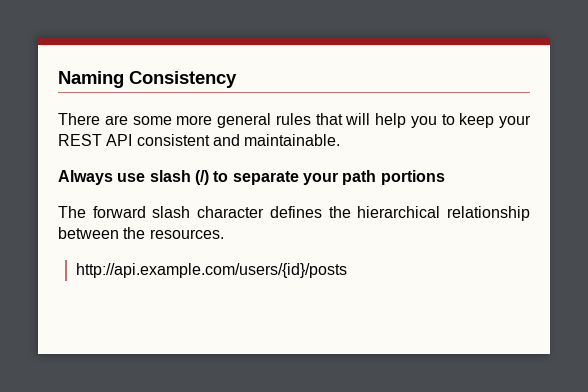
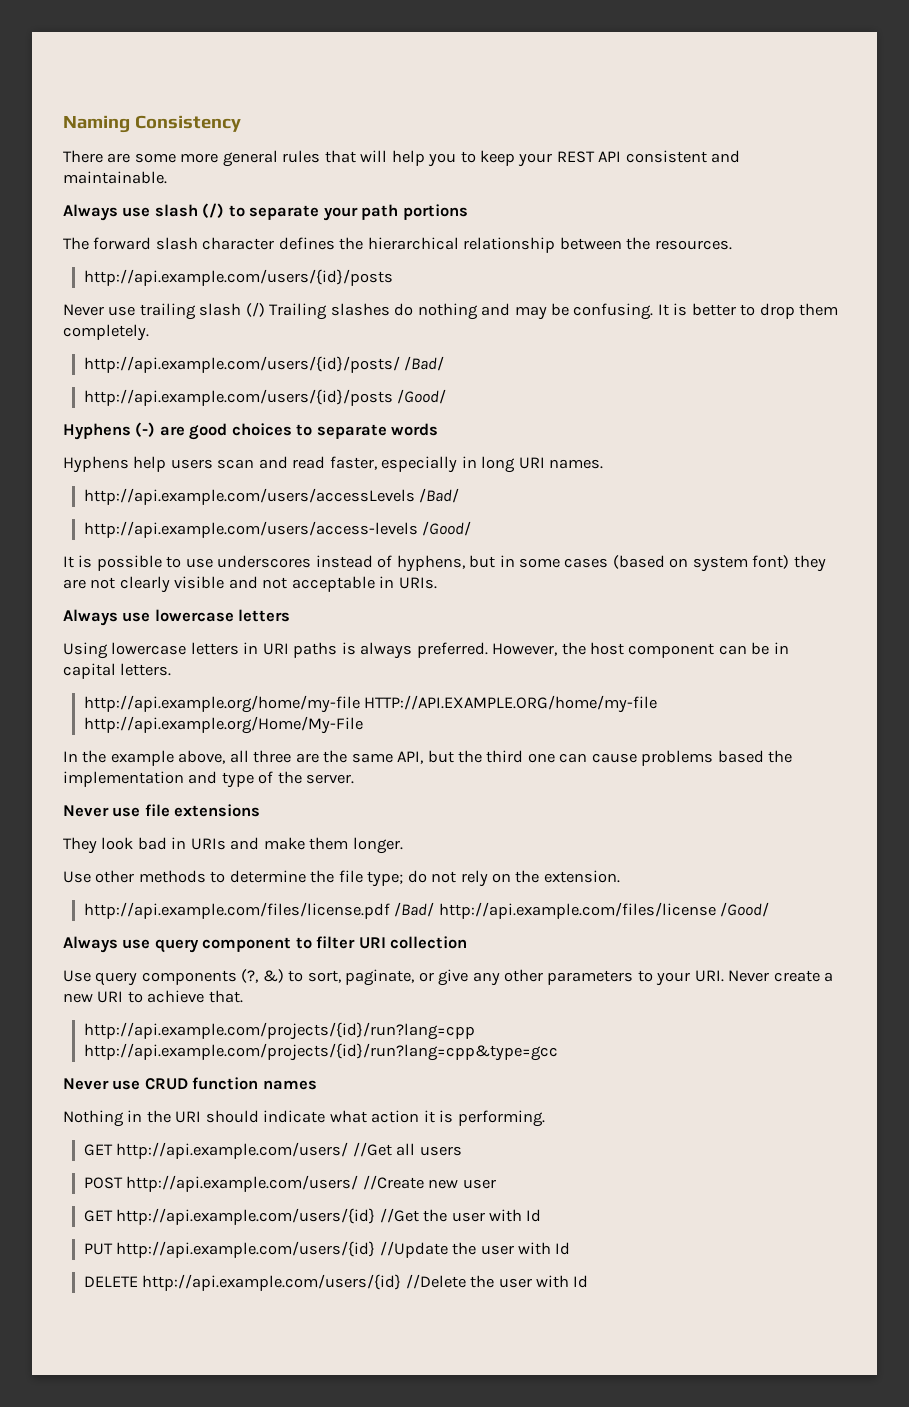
(348, 270) none -> [63,302,839,320] [63,324,149,341] [83,356,445,373] [83,389,447,406] [63,422,439,440] [63,456,604,473] [83,488,460,505] [83,521,472,538] [63,555,826,572] [63,576,437,593] [63,609,291,626] [63,642,789,659] [63,663,172,679] [83,695,658,713] [83,716,363,734] [63,750,793,766] [63,771,355,788] [63,804,261,817] [63,837,403,854] [63,870,620,887] [83,902,770,919] [63,936,468,953] [63,969,834,986] [63,990,243,1003] [83,1022,475,1040] [83,1043,558,1061] [63,1077,317,1090] [63,1110,545,1127] [83,1142,462,1159] [83,1175,496,1192] [83,1208,542,1225] [83,1241,571,1258] [83,1274,589,1291] // Never use trailing slash (/) Trailing slashes do nothing and may be confusing. It is better to drop them completely. // http://api.example.com/users/{id}/posts/ /Bad/ // http://api.example.com/users/{id}/posts /Good/ // Hyphens (-) are good choices to separate words // Hyphens help users scan and read faster, especially in long URI names. // http://api.example.com/users/accessLevels /Bad/ // http://api.example.com/users/access-levels /Good/ // It is possible to use underscores instead of hyphens, but in some cases (based on system font) they are not clearly visible and not acceptable in URIs. // Always use lowercase letters // Using lowercase letters in URI paths is always preferred. However, the host component can be in capital letters. // http://api.example.org/home/my-file HTTP://API.EXAMPLE.ORG/home/my-file http://api.example.org/Home/My-File // In the example above, all three are the same API, but the third one can cause problems based the implementation and type of the server. // Never use file extensions // They look bad in URIs and make them longer. // Use other methods to determine the file type; do not rely on the extension. // http://api.example.com/files/license.pdf /Bad/ http://api.example.com/files/license /Good/ // Always use query component to filter URI collection // Use query components (?, &) to sort, paginate, or give any other parameters to your URI. Never create a new URI to achieve that. // http://api.example.com/projects/{id}/run?lang=cpp http://api.example.com/projects/{id}/run?lang=cpp&type=gcc // Never use CRUD function names // Nothing in the URI should indicate what action it is performing. // GET http://api.example.com/users/ //Get all users // POST http://api.example.com/users/ //Create new user // GET http://api.example.com/users/{id} //Get the user with Id // PUT http://api.example.com/users/{id} //Update the user with Id // DELETE http://api.example.com/users/{id} //Delete the user with Id

